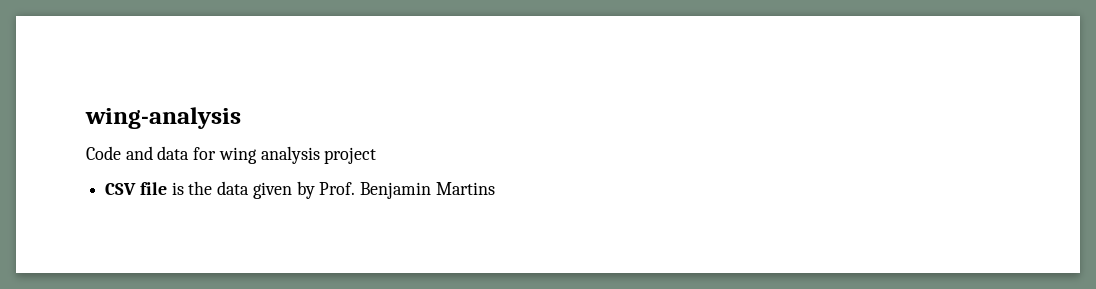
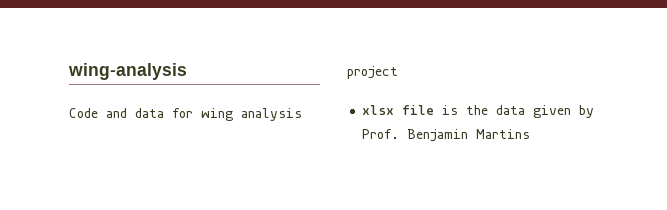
[105,183,137,195] CSV -> [362,105,395,115] xlsx

